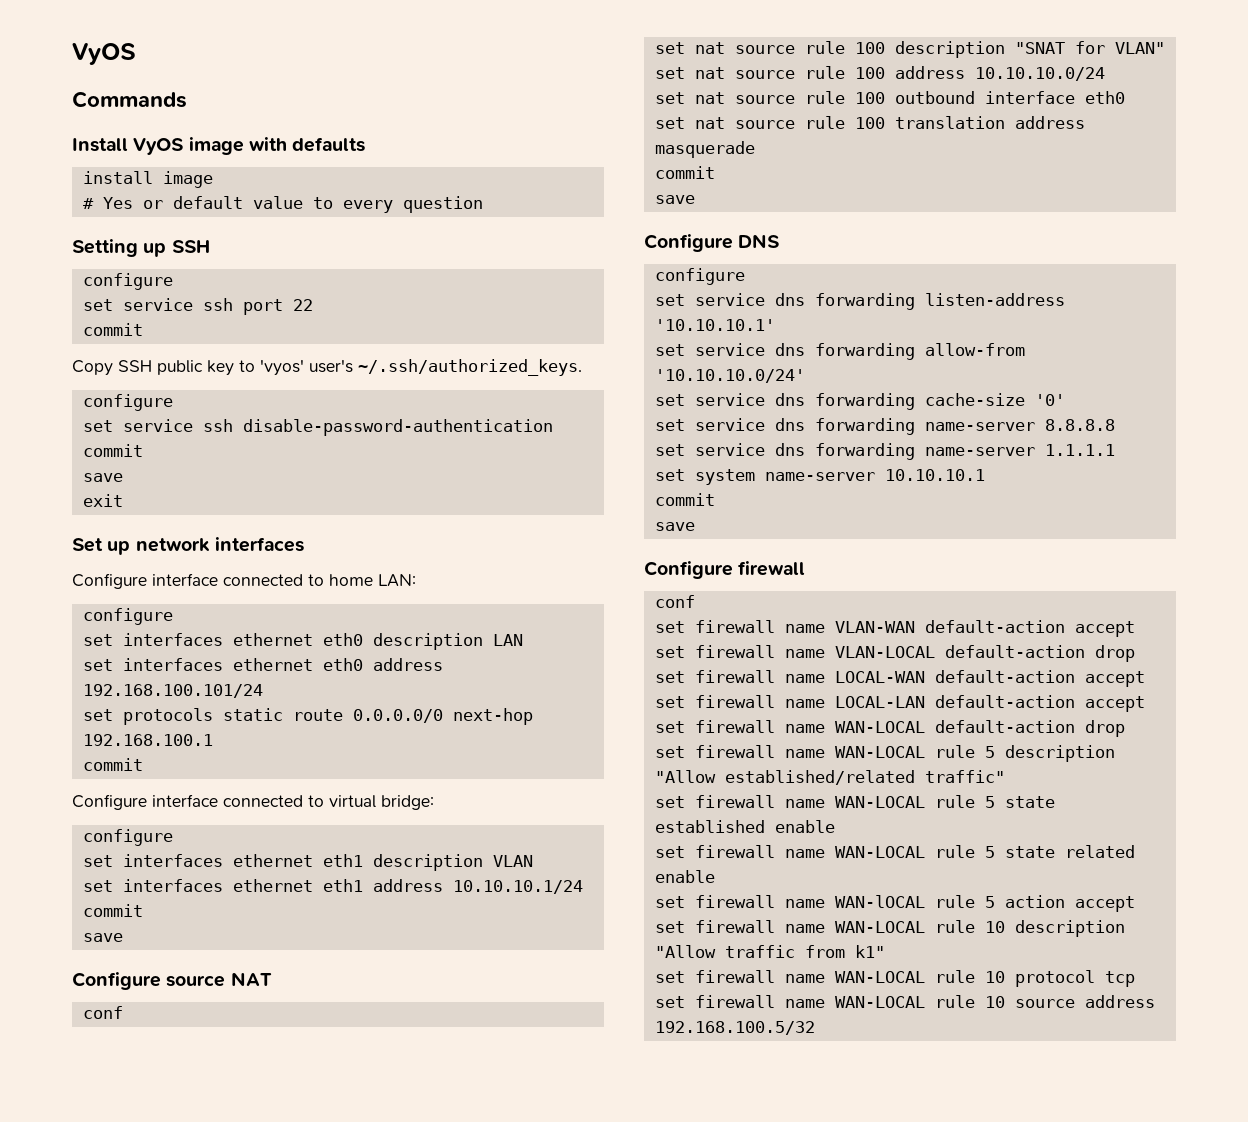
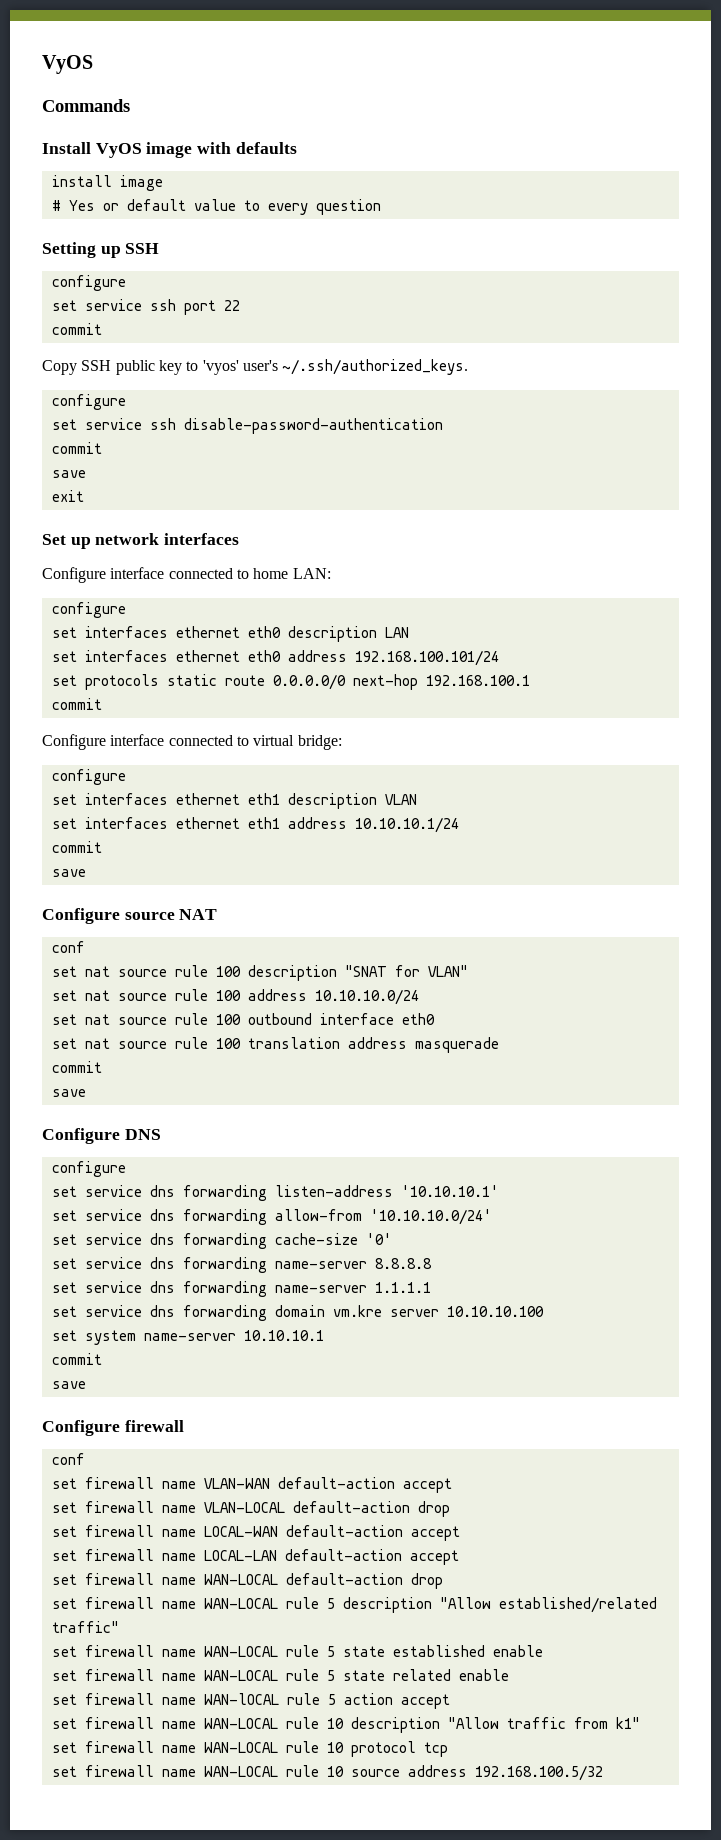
(1115, 450) none -> [51,1305,544,1321] // set service dns forwarding domain vm.kre server 10.10.10.100

